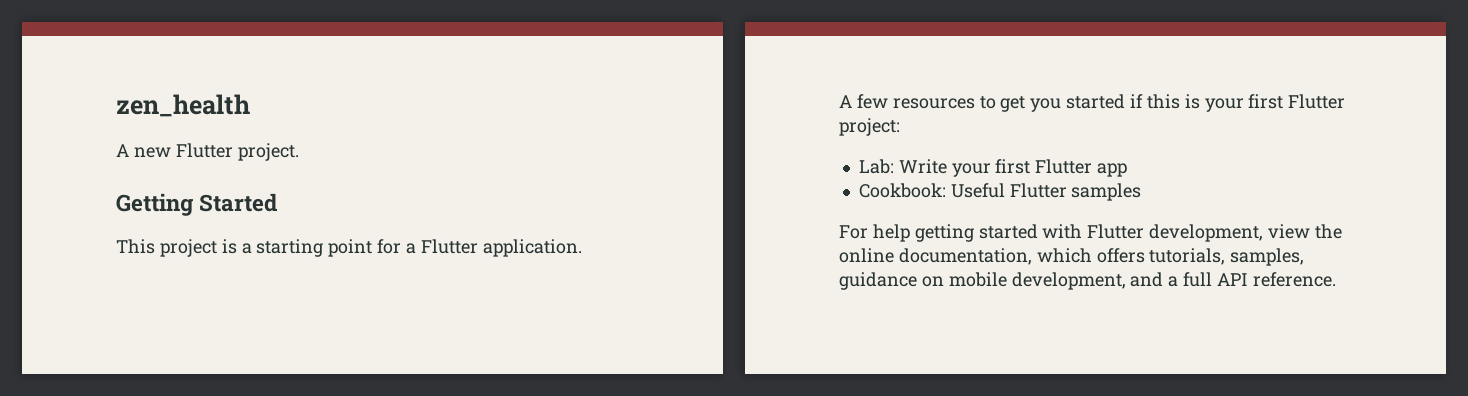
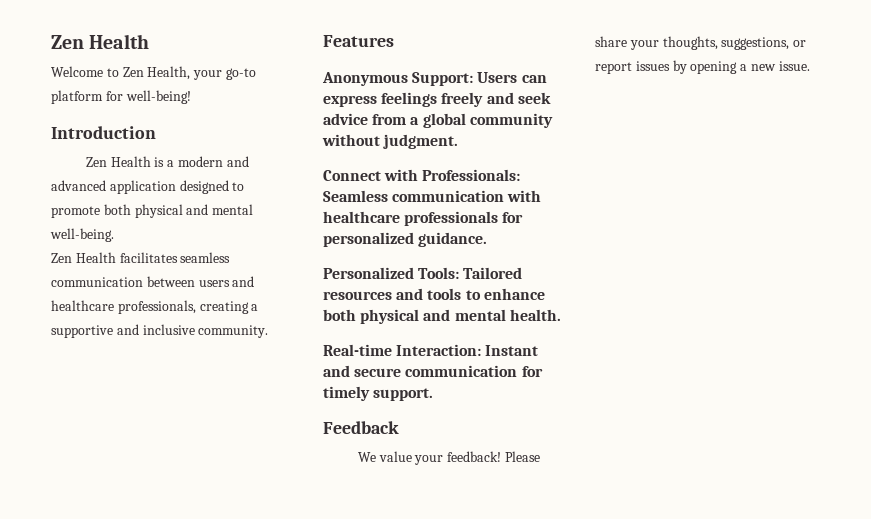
[116,94,250,117] [116,143,299,161] [116,193,278,216] [116,239,582,257] [839,94,1346,112] [839,118,900,136] [858,159,1128,177] [858,183,1142,201] [839,224,1342,242] [839,248,1305,266] [839,272,1336,290] zen_health // A new Flutter project. // Getting Started // This project is a starting point for a Flutter application. // A few resources to get you started if this is your first Flutter project: // Lab: Write your first Flutter app // Cookbook: Useful Flutter samples // For help getting started with Flutter development, view the online documentation, which offers tutorials, samples, guidance on mobile development, and a full API reference. -> [51,34,150,49] [51,66,256,80] [51,90,191,104] [51,126,156,139] [85,156,249,167] [51,180,245,194] [51,204,254,218] [50,228,114,242] [51,252,231,263] [51,276,255,287] [51,300,259,314] [51,324,269,338] [323,35,394,47] [322,72,547,86] [323,92,551,107] [323,113,553,128] [322,134,459,149] [323,169,521,181] [323,190,542,202] [323,211,524,226] [323,232,488,247] [323,267,523,279] [323,288,545,300] [323,309,561,324] [323,344,539,356] [323,365,543,377] [323,386,434,401] [323,421,399,434] [357,451,541,465] [595,36,807,50] [595,60,810,74] Zen Health // Welcome to Zen Health, your go-to platform for well-being! // Introduction // Zen Health is a modern and advanced application designed to promote both physical and mental well-being. // Zen Health facilitates seamless communication between users and healthcare professionals, creating a supportive and inclusive community. // Features // Anonymous Support: Users can express feelings freely and seek advice from a global community without judgment. // Connect with Professionals: Seamless communication with healthcare professionals for personalized guidance. // Personalized Tools: Tailored resources and tools to enhance both physical and mental health. // Real-time Interaction: Instant and secure communication for timely support. // Feedback // We value your feedback! Please share your thoughts, suggestions, or report issues by opening a new issue.

